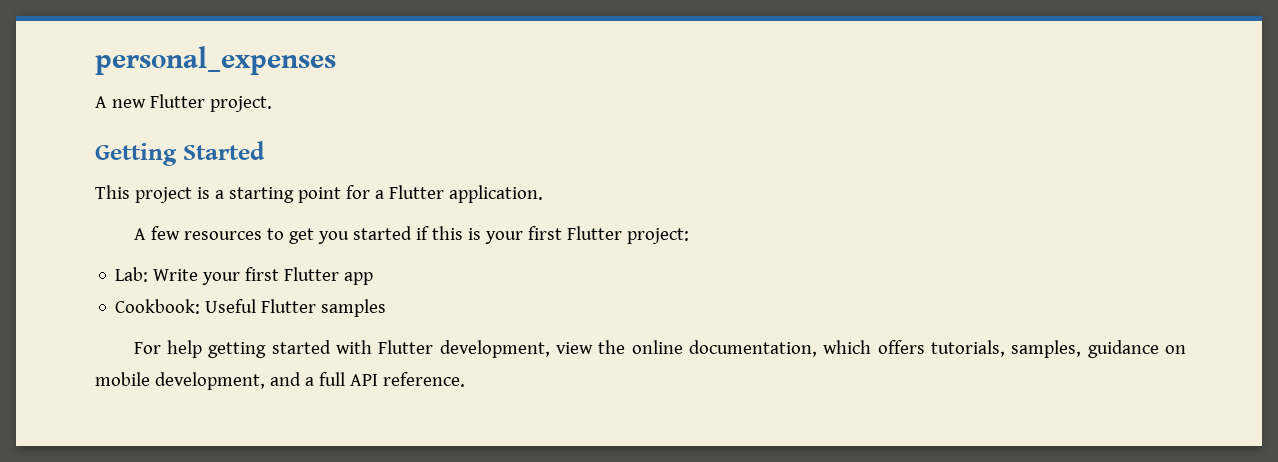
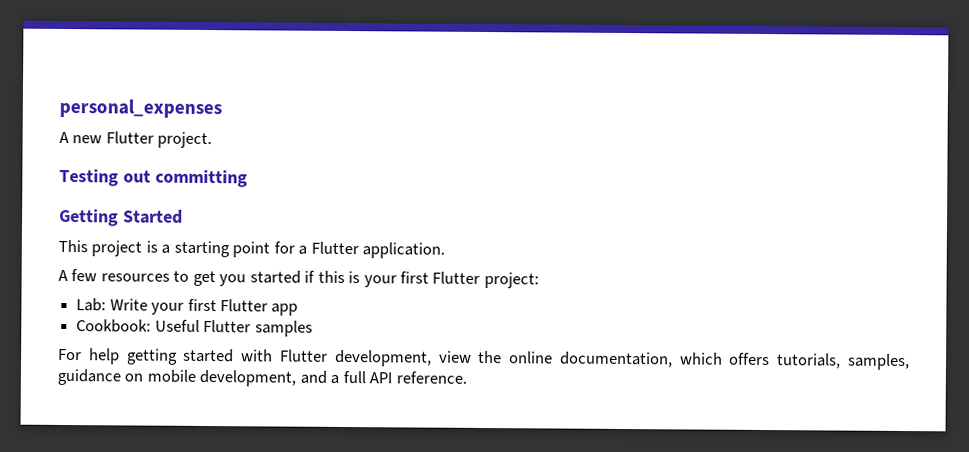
(272, 104) none -> [59,168,248,188] // Testing out committing

